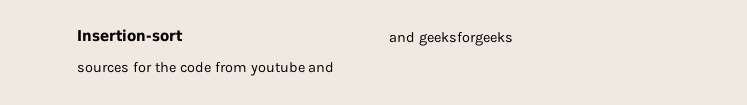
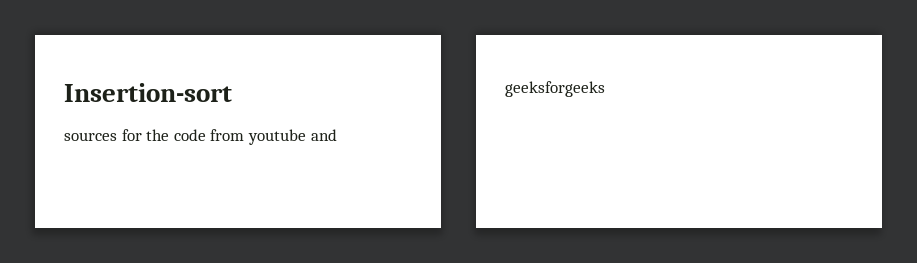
[389,32,415,43] and -> (337, 135) none

